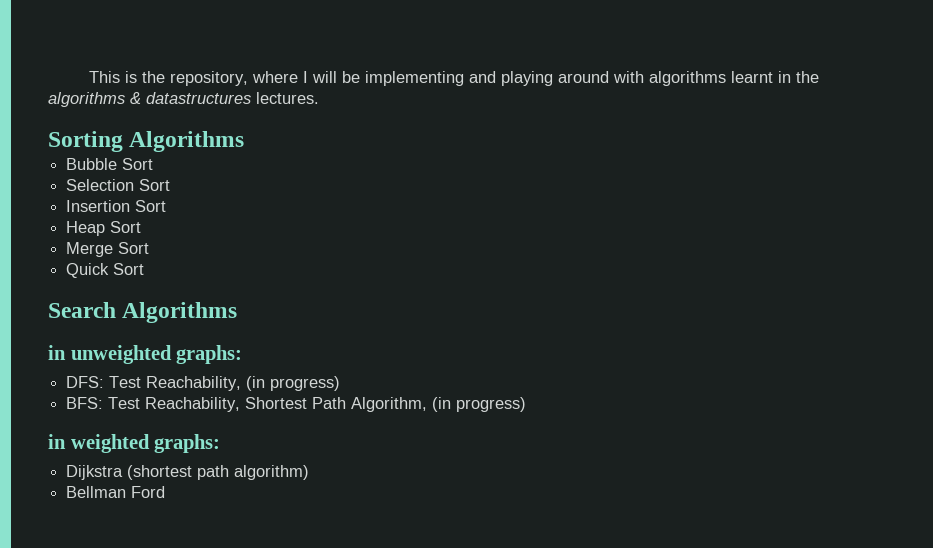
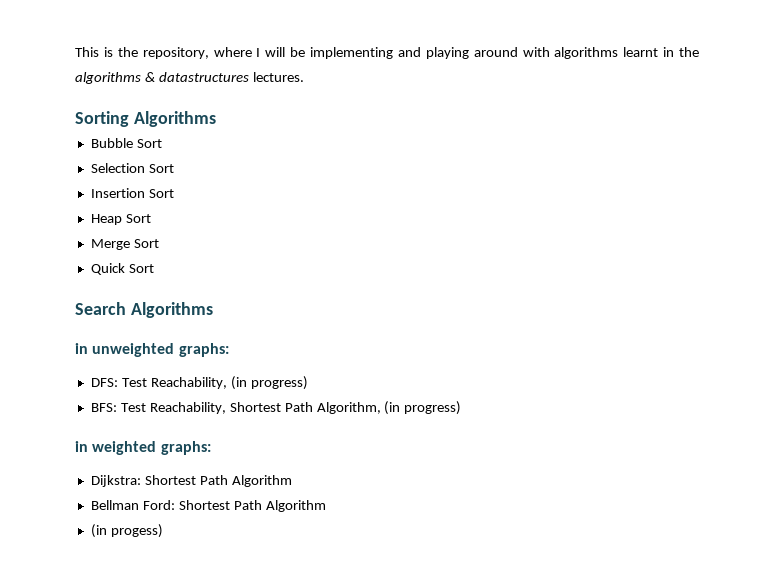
[66,465,310,480] [66,486,166,498] Dijkstra (shortest path algorithm) // Bellman Ford -> [90,475,292,487] [90,500,326,512] [90,524,163,538] Dijkstra: Shortest Path Algorithm // Bellman Ford: Shortest Path Algorithm // (in progess)

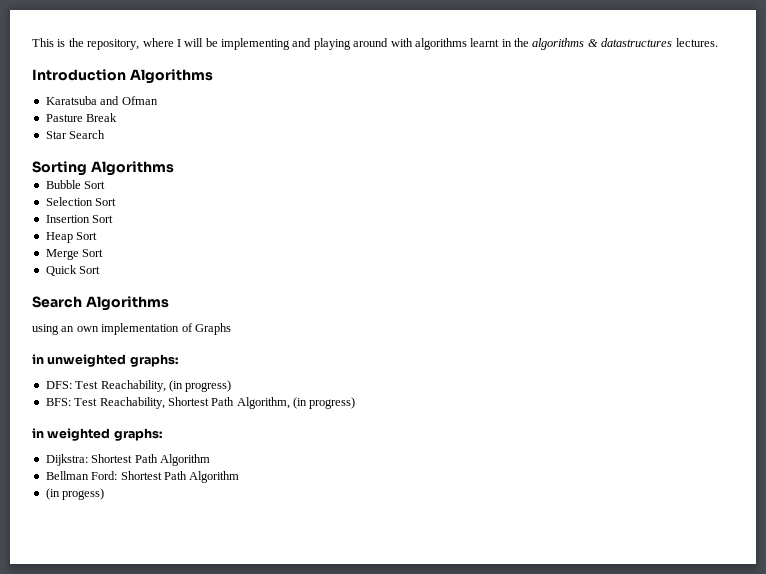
(304, 77) none -> [32,69,213,84] [45,96,158,105] [45,113,118,122] [45,130,106,139] // Introduction Algorithms // Karatsuba and Ofman // Pasture Break // Star Search
(213, 310) none -> [32,323,231,335] // using an own implementation of Graphs

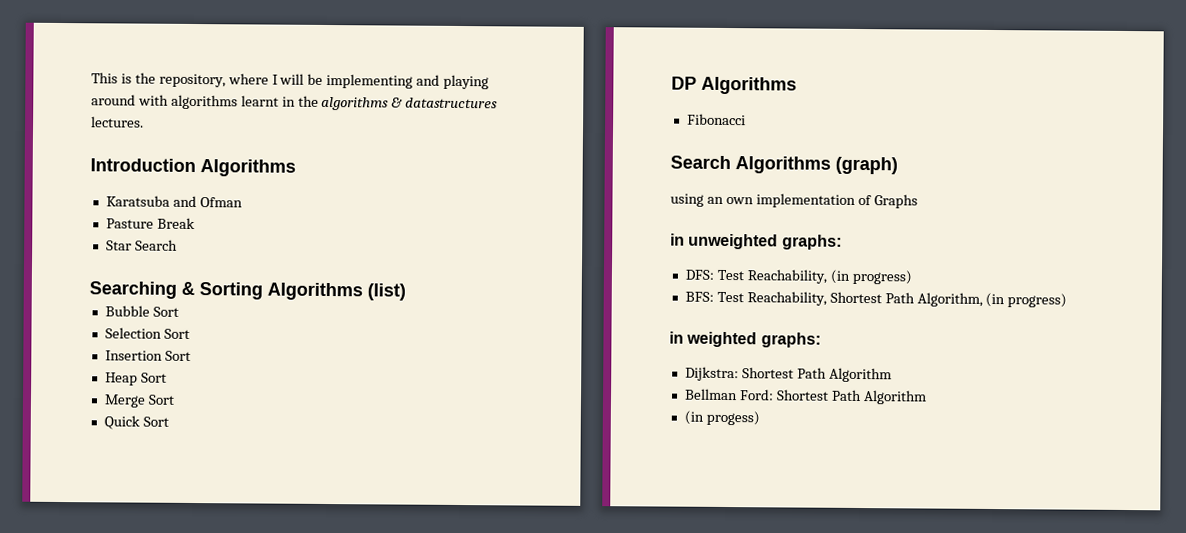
(106, 134) none -> [89,281,195,299] Searching &
(174, 168) none -> [367,283,406,301] (list)
(101, 270) none -> [671,76,797,95] [686,113,746,126] // DP Algorithms // Fibonacci
(169, 303) none -> [835,156,898,175] (graph)

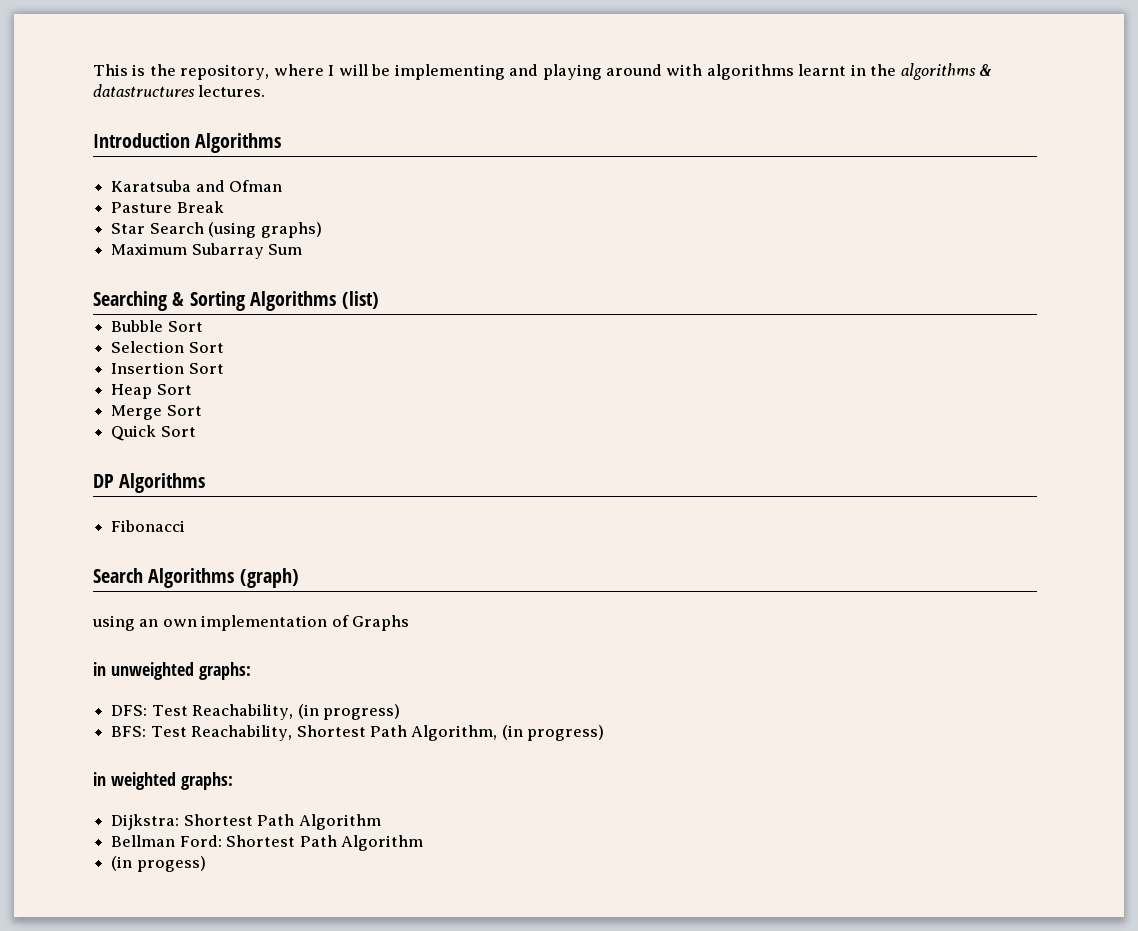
(178, 245) none -> [208,222,322,238] [111,243,303,259] (using graphs) // Maximum Subarray Sum

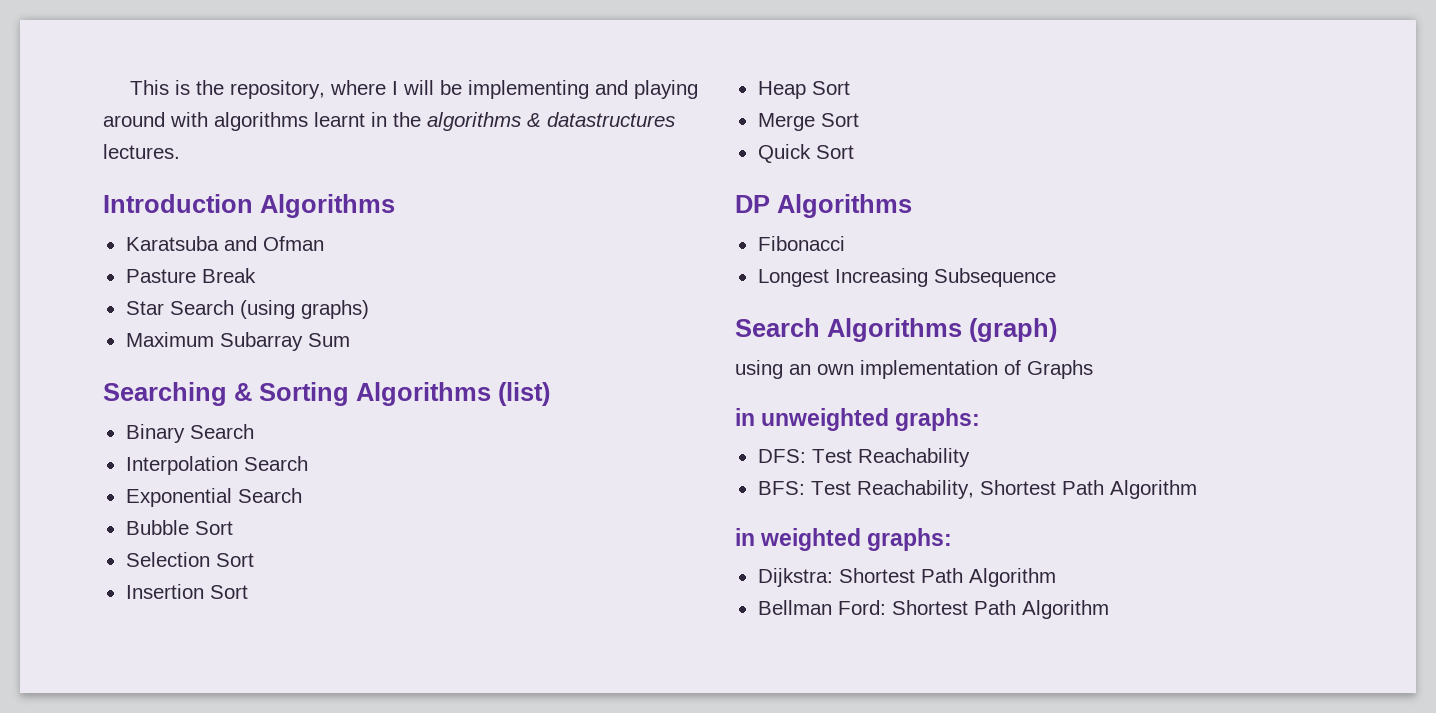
(379, 300) none -> [125,424,254,443] [125,456,308,475] [125,488,302,507] // Binary Search // Interpolation Search // Exponential Search
(186, 526) none -> [757,268,1056,287] // Longest Increasing Subsequence
[192,704,400,720] Reachability, (in progress) -> [857,448,970,467] Reachability
[411,725,605,741] Algorithm, (in progress) -> [1109,480,1197,499] Algorithm
[111,856,206,872] // (in progess) -> (1109, 609) none

